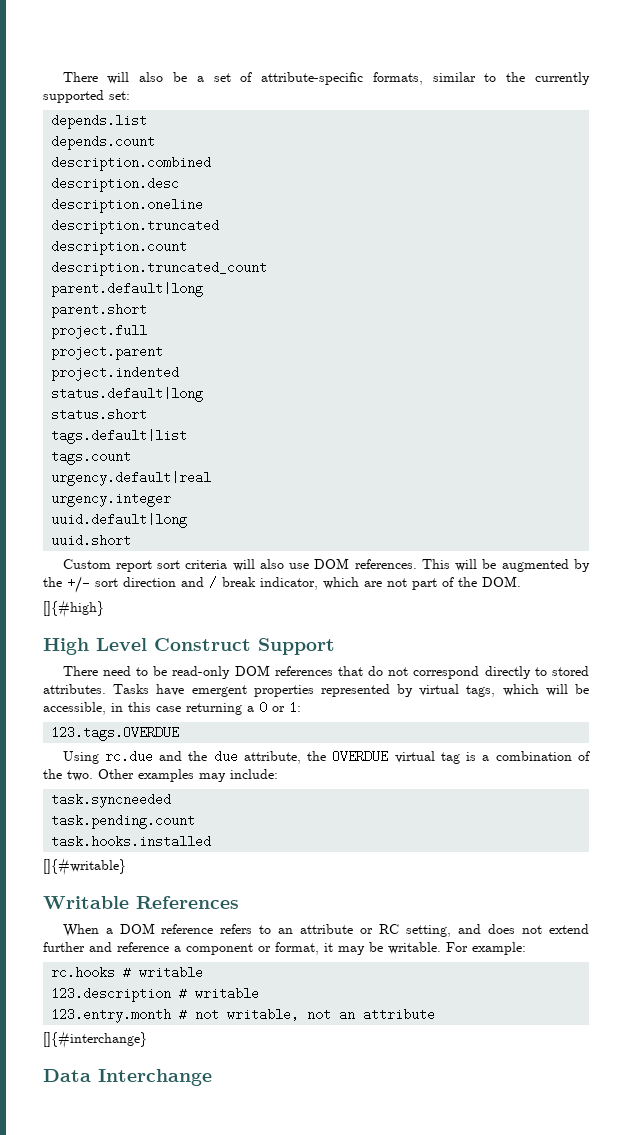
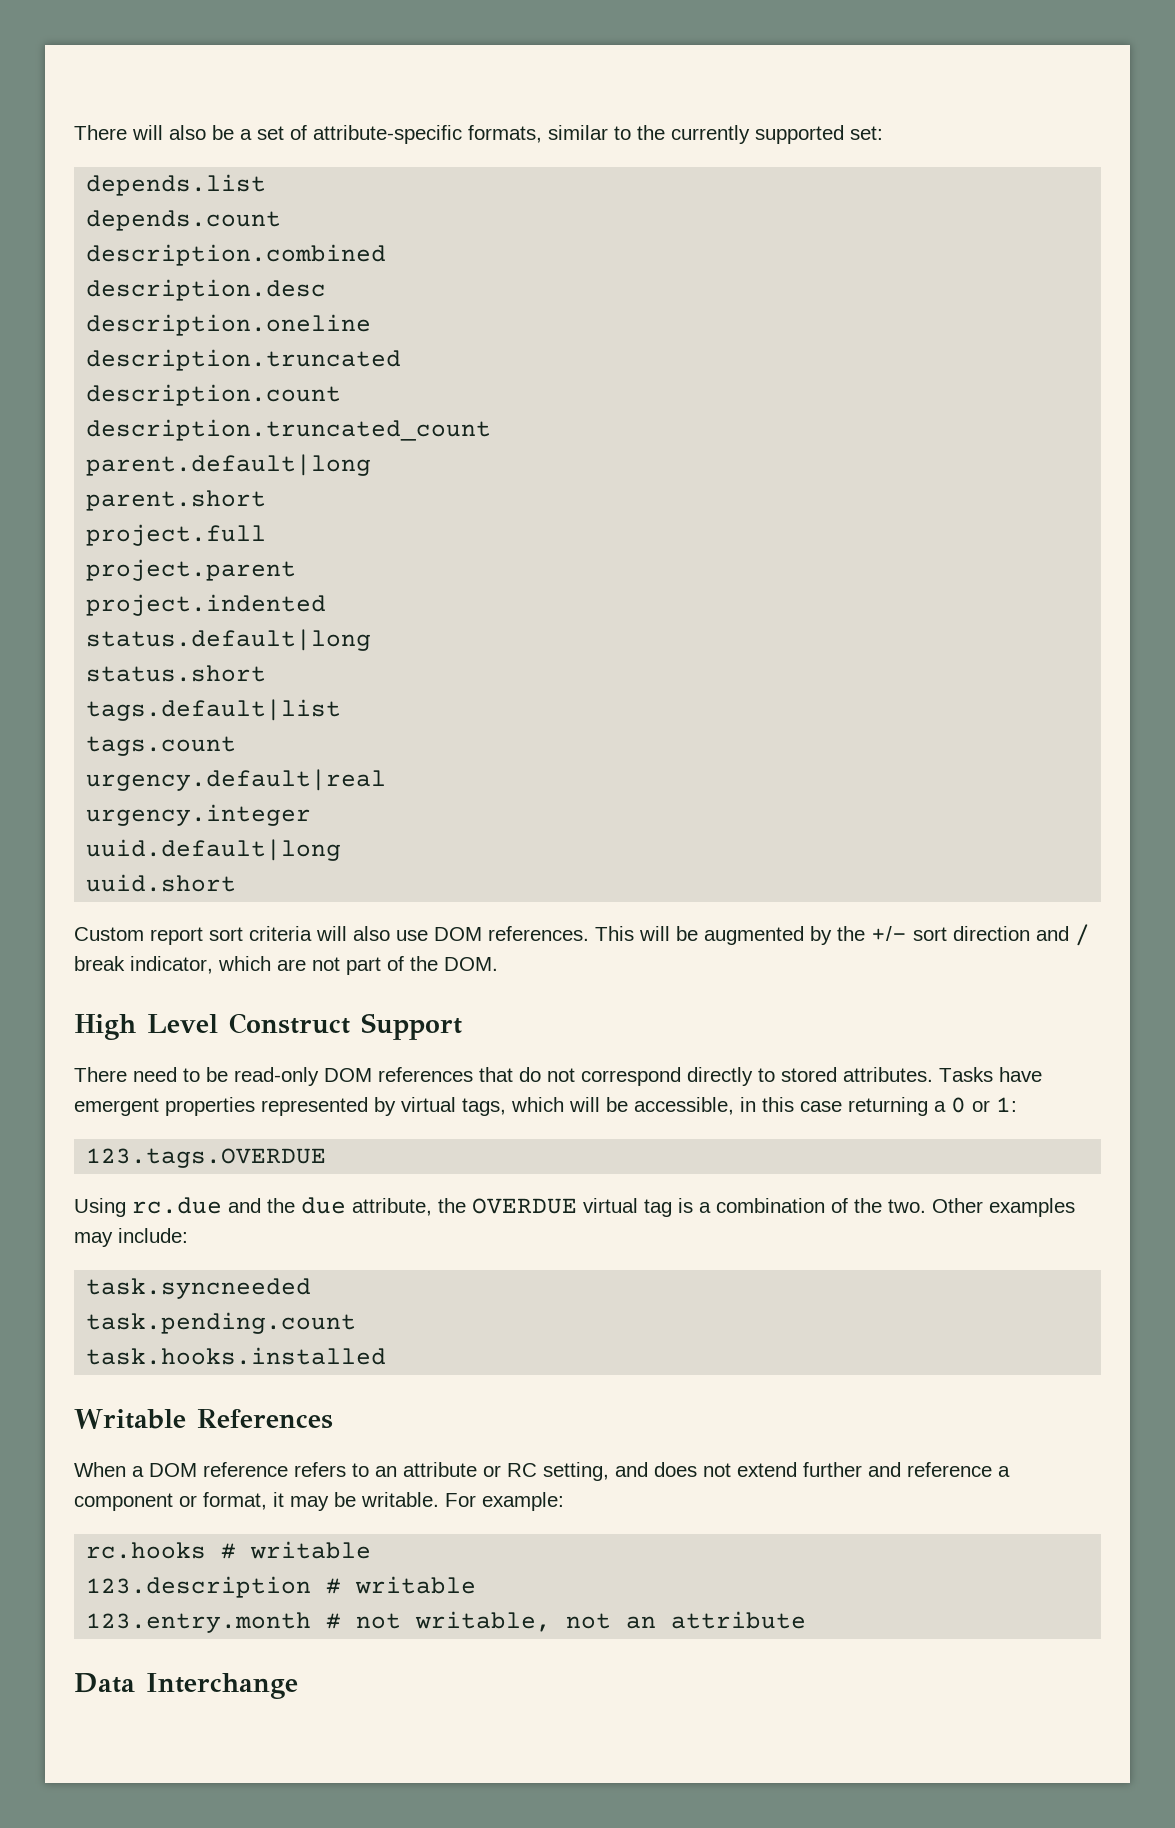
[43,600,104,618] // []{#high} -> (498, 964) none
[43,858,126,876] // []{#writable} -> (387, 1356) none
[43,1031,147,1049] // []{#interchange} -> (807, 1620) none

